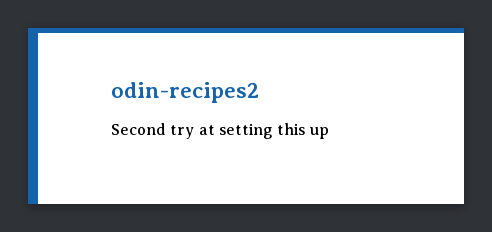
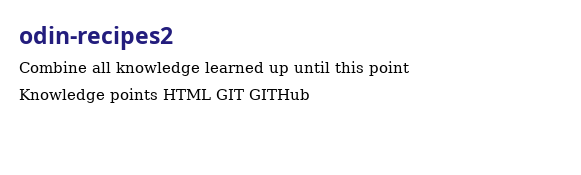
[111,123,329,139] Second try at setting this up -> [19,61,409,76] [19,88,310,103] Combine all knowledge learned up until this point // Knowledge points HTML GIT GITHub

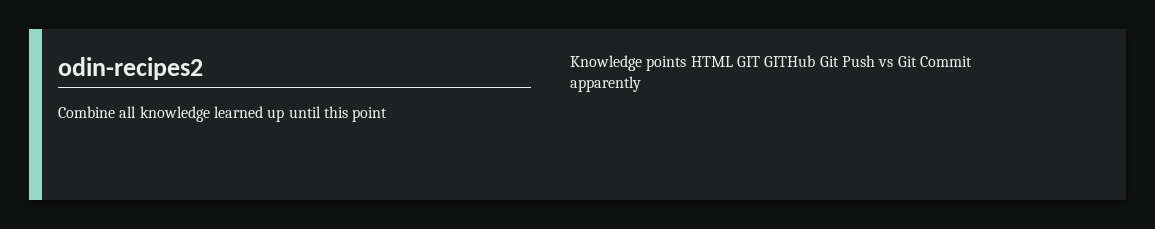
(310, 94) none -> [819,55,972,67] [570,76,641,92] Git Push vs Git Commit apparently

